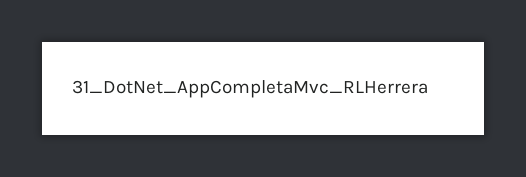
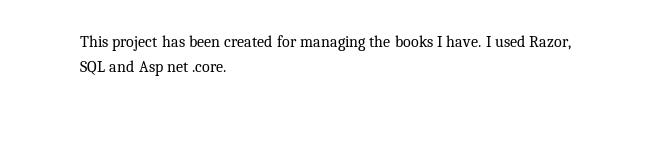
[72,80,428,98] 31_DotNet_AppCompletaMvc_RLHerrera -> [80,35,572,51] [80,60,227,76] This project has been created for managing the books I have. I used Razor, SQL and Asp net .core.

